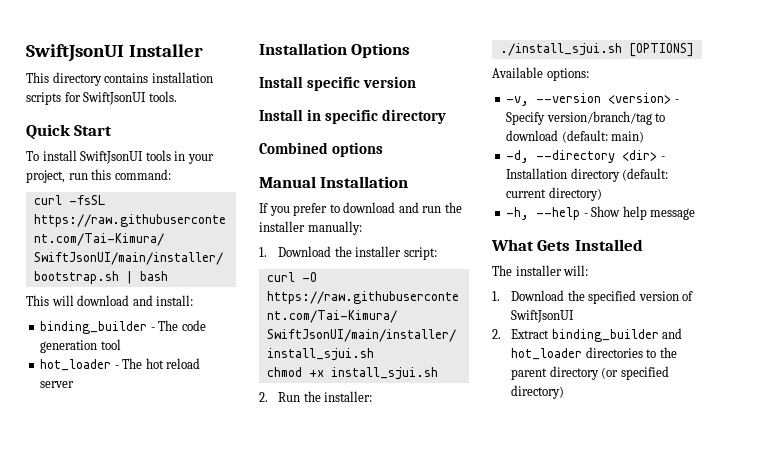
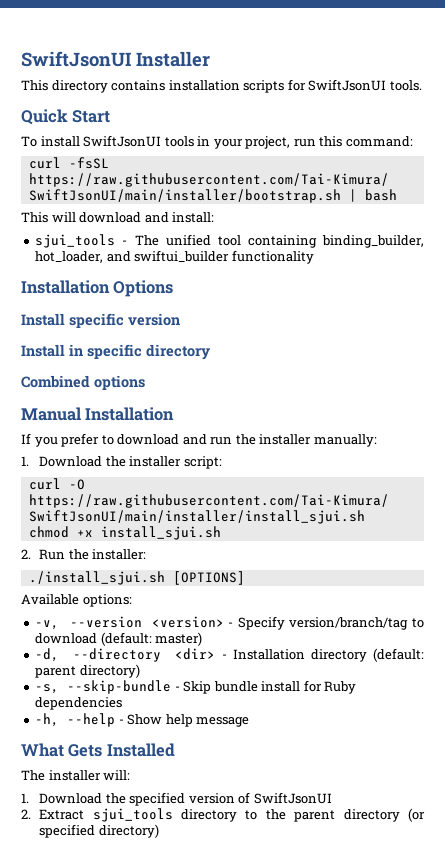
[40,320,206,334] [40,340,98,353] binding_builder - The code generation -> [35,234,211,248] sjui_tools - The unified
[40,358,201,371] [40,381,75,388] // hot_loader - The hot reload server -> [247,235,424,248] [35,250,314,264] containing binding_builder, hot_loader, and swiftui_builder functionality
[611,131,645,143] main) -> [155,632,203,646] master)
[506,187,602,201] current directory) -> [35,664,140,678] [35,680,357,694] [35,697,123,710] parent directory) // -s, --skip-bundle - Skip bundle install for Ruby dependencies
[551,328,683,342] [511,347,643,360] binding_builder and hot_loader directories -> [92,808,237,822] sjui_tools directory

